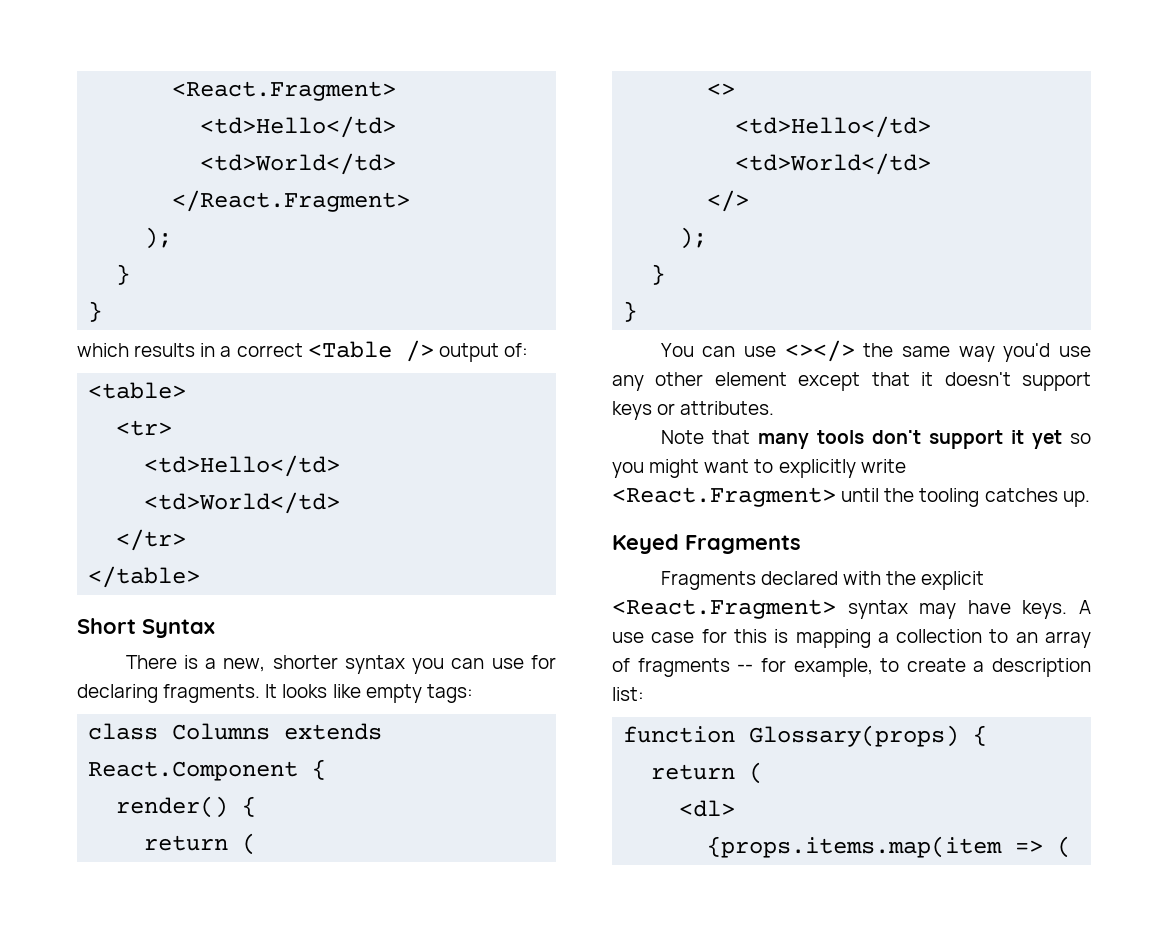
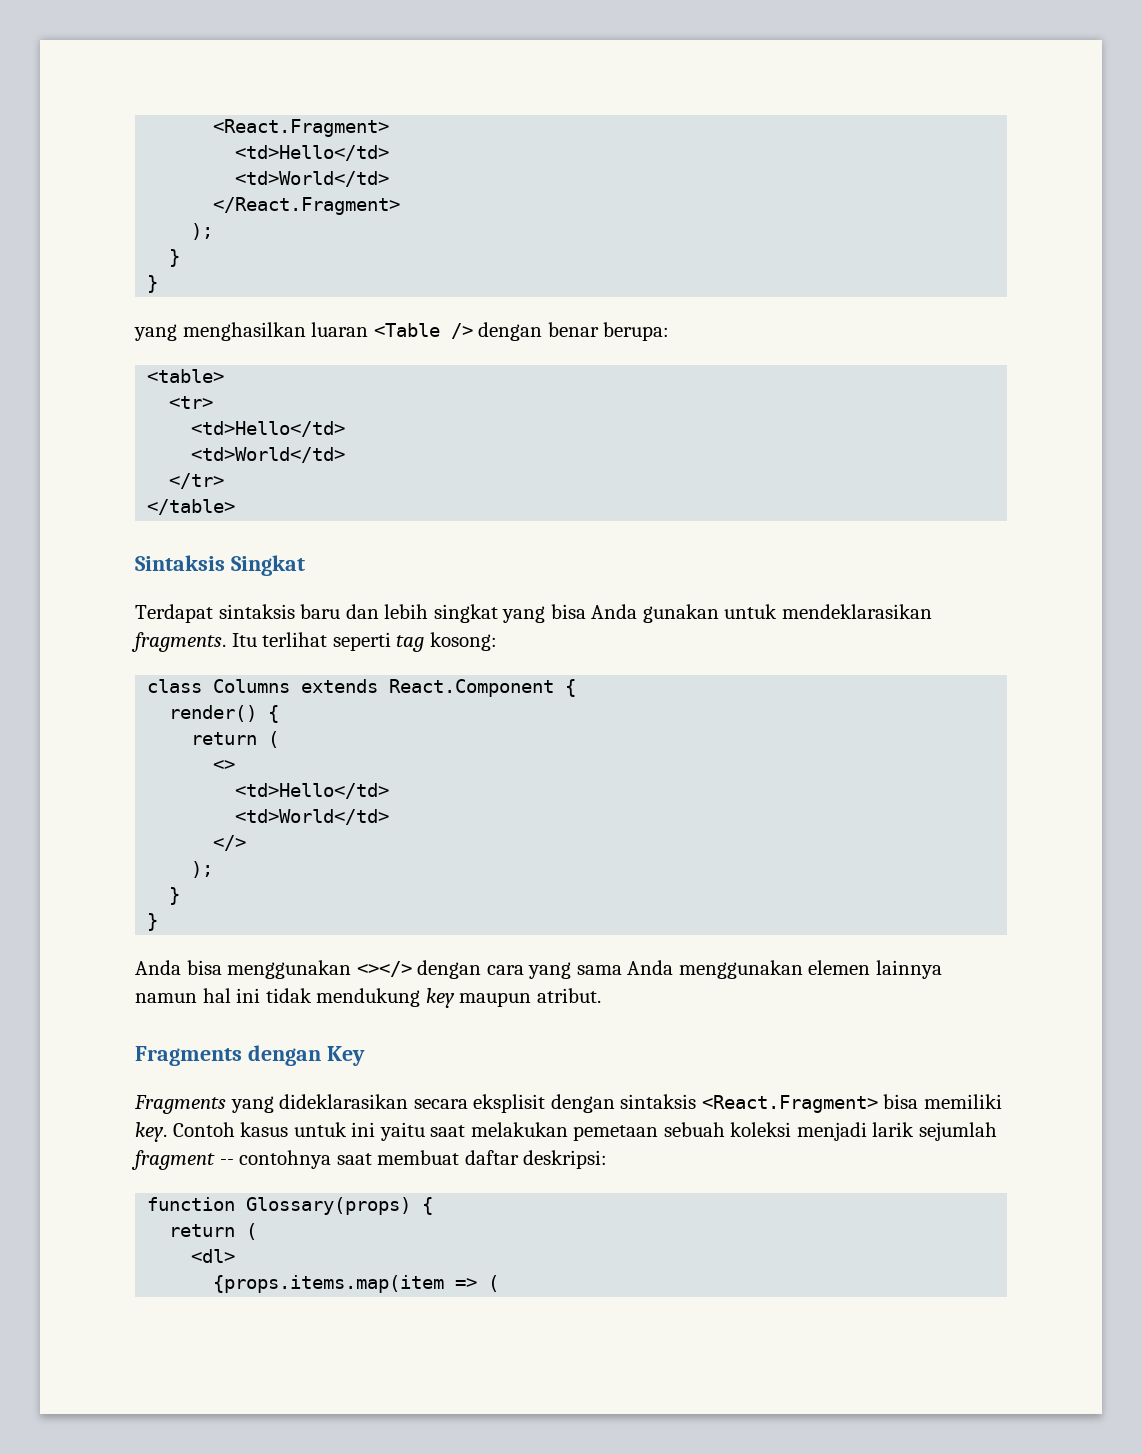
[77,340,528,362] which results in a correct <Table /> output of: -> [134,322,670,341] yang menghasilkan luaran <Table /> dengan benar berupa:
[77,618,215,638] [125,655,556,674] [77,684,473,703] Short Syntax // There is a new, shorter syntax you can use for declaring fragments. It looks like empty tags: -> [135,555,305,576] [135,604,932,623] [131,632,497,652] Sintaksis Singkat // Terdapat sintaksis baru dan lebih singkat yang bisa Anda gunakan untuk mendeklarasikan fragments. Itu terlihat seperti tag kosong:
[660,340,1091,362] [612,372,1091,391] [612,401,775,420] [660,430,1091,449] [612,459,906,478] [612,487,1090,507] [612,534,801,554] [660,571,985,590] [612,599,1091,619] [612,629,1091,648] [612,658,1091,677] [612,687,644,701] You can use <></> the same way you'd use any other element except that it doesn't support keys or attributes. // Note that many tools don't support it yet so you might want to explicitly write <React.Fragment> until the tooling catches up. // Keyed Fragments // Fragments declared with the explicit <React.Fragment> syntax may have keys. A use case for this is mapping a collection to an array of fragments -- for example, to create a description list: -> [135,960,942,979] [135,988,601,1008] [135,1045,365,1066] [134,1094,1002,1114] [135,1122,997,1142] [131,1150,608,1170] Anda bisa menggunakan <></> dengan cara yang sama Anda menggunakan elemen lainnya namun hal ini tidak mendukung key maupun atribut. // Fragments dengan Key // Fragments yang dideklarasikan secara eksplisit dengan sintaksis <React.Fragment> bisa memiliki key. Contoh kasus untuk ini yaitu saat melakukan pemetaan sebuah koleksi menjadi larik sejumlah fragment -- contohnya saat membuat daftar deskripsi:

